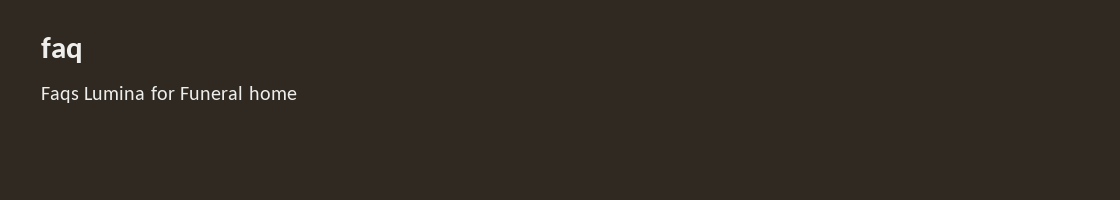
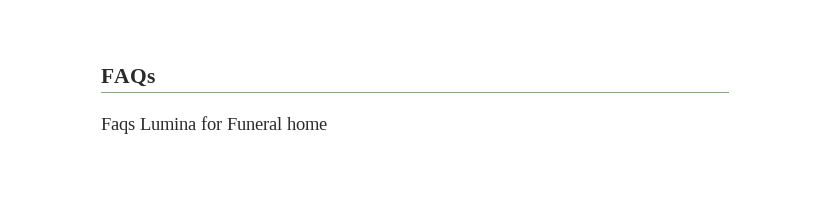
[41,37,83,63] faq -> [101,69,155,87] FAQs

